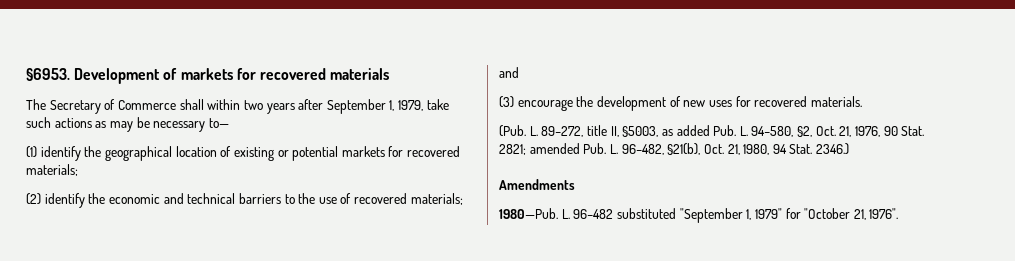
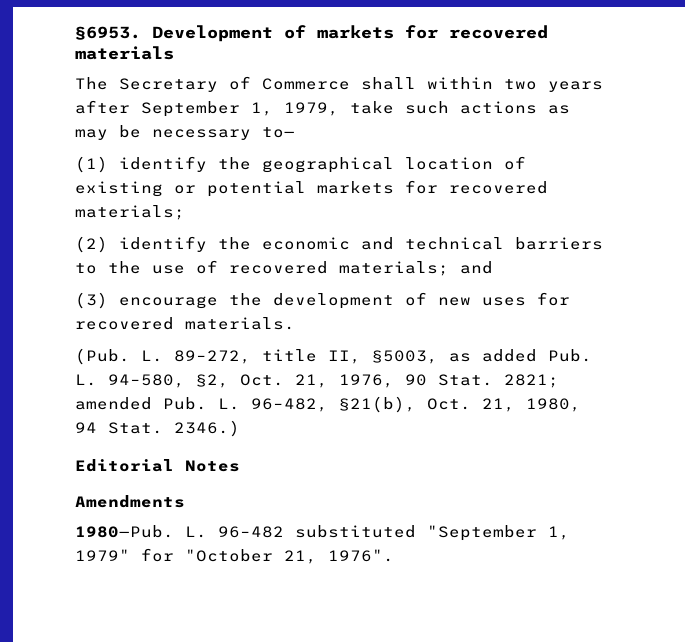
(850, 149) none -> [75,459,240,472] // Editorial Notes

